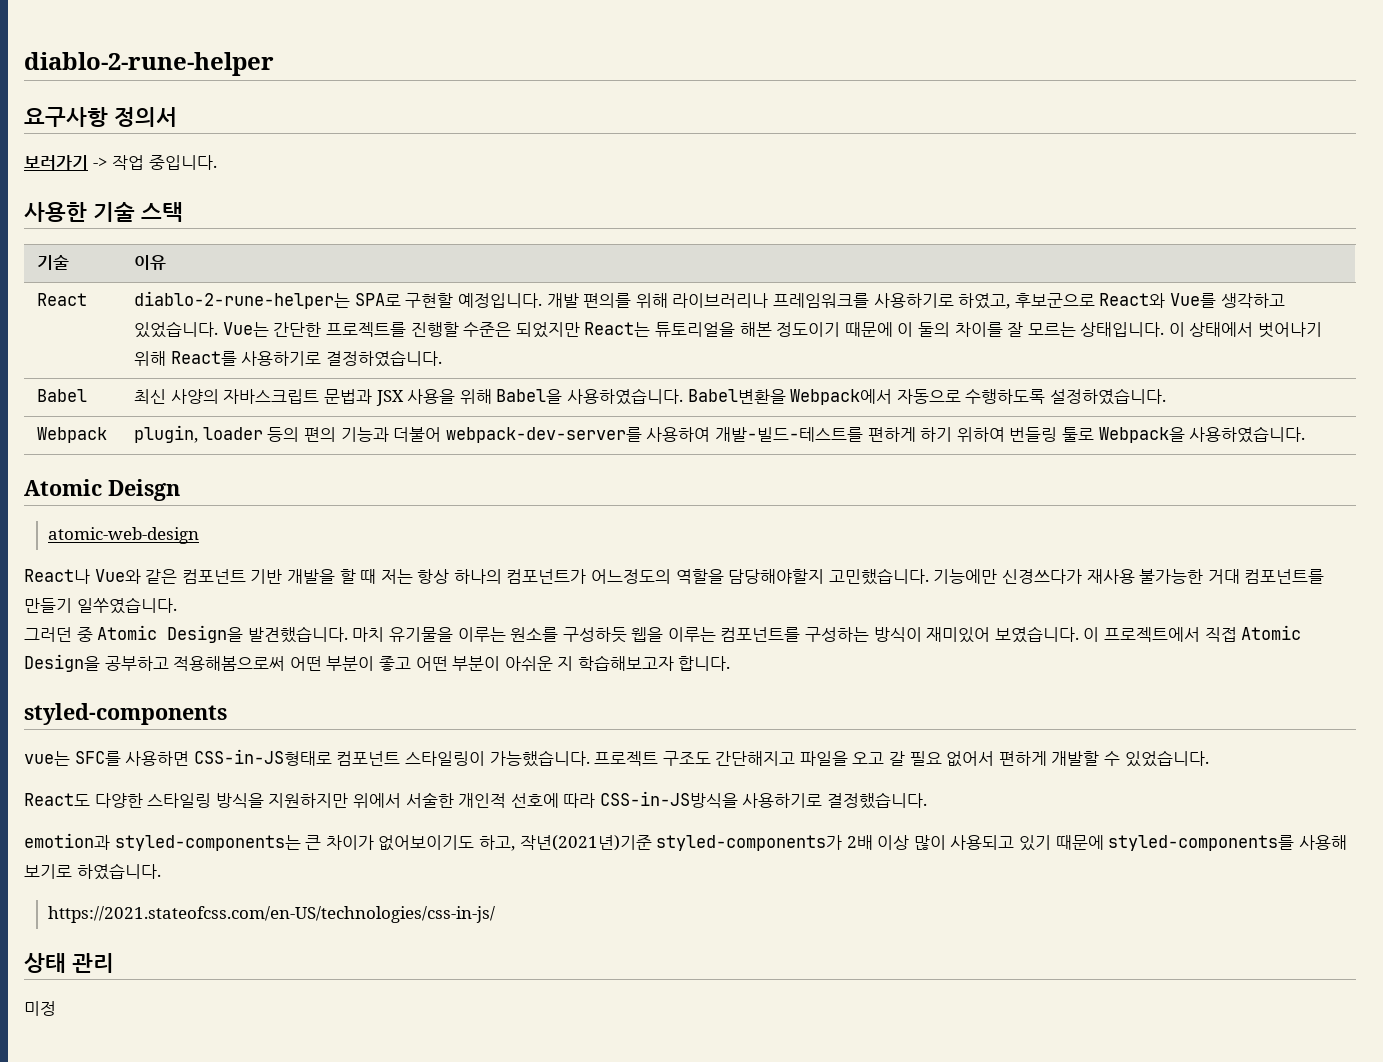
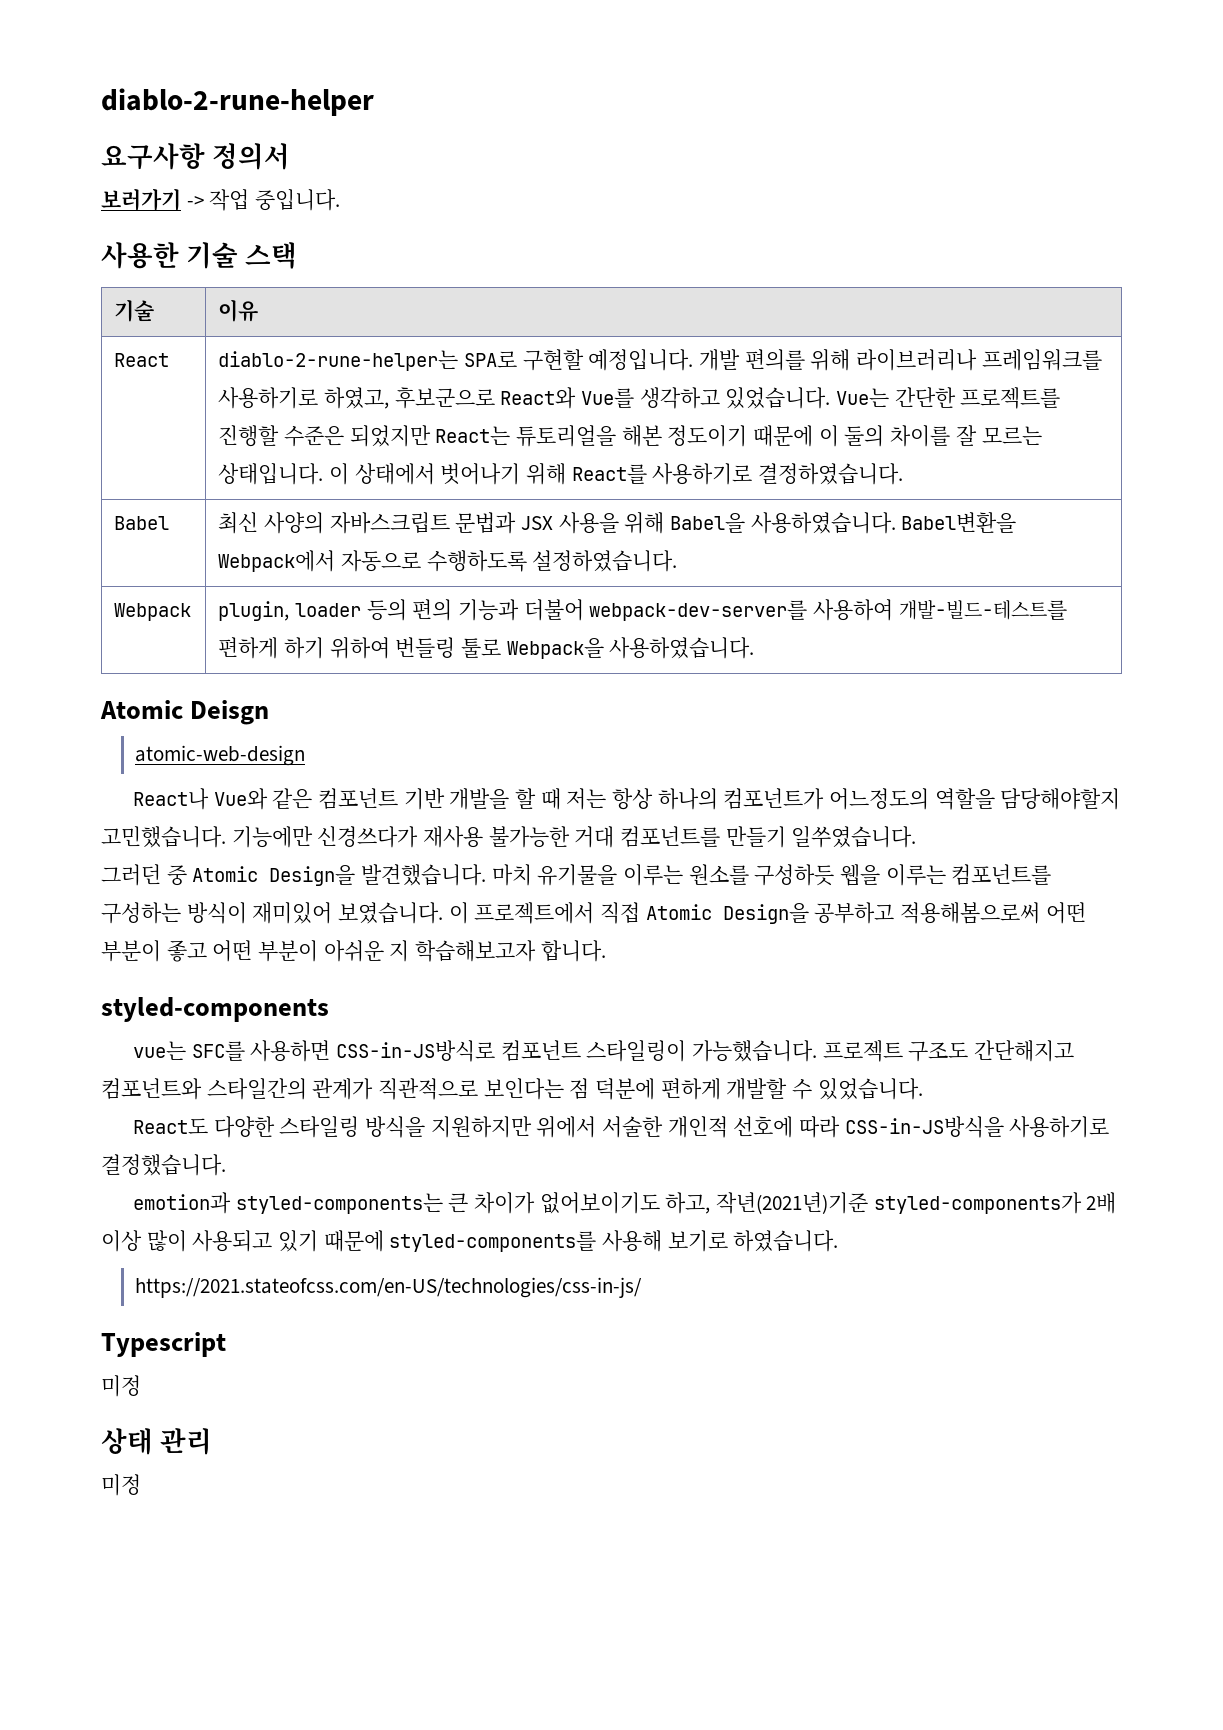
[193,749,332,766] CSS-in-JS형태로 -> [335,1040,495,1062] CSS-in-JS방식로
[799,751,995,767] 파일을 오고 갈 필요 없어서 -> [101,1078,656,1100] 컴포넌트와 스타일간의 관계가 직관적으로 보인다는 점 덕분에
(495, 914) none -> [101,1332,226,1357] [101,1375,141,1397] // Typescript // 미정

